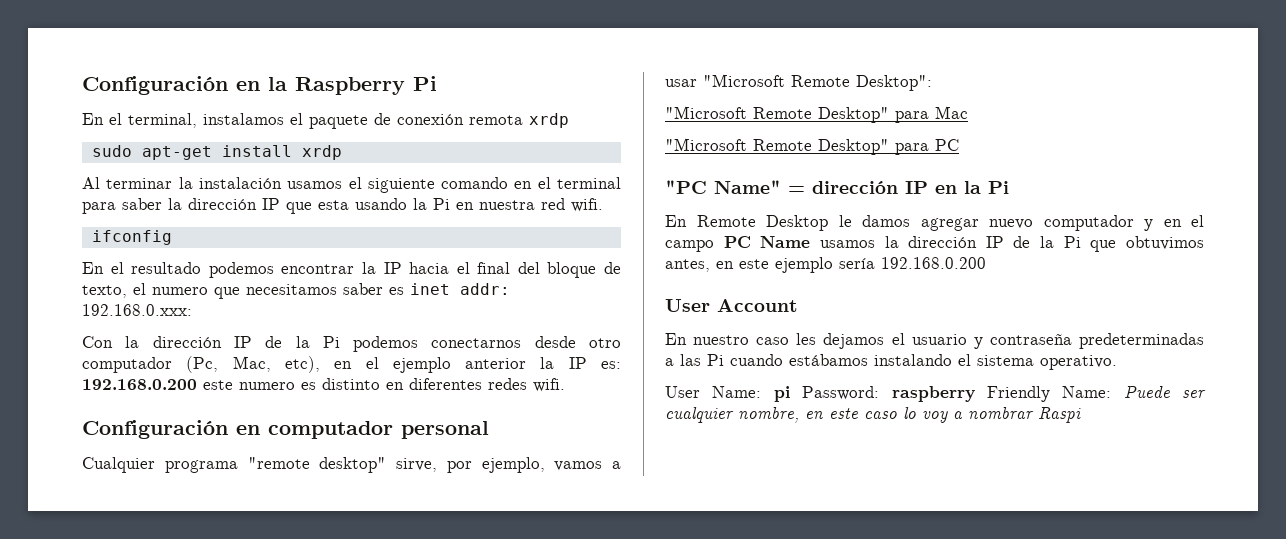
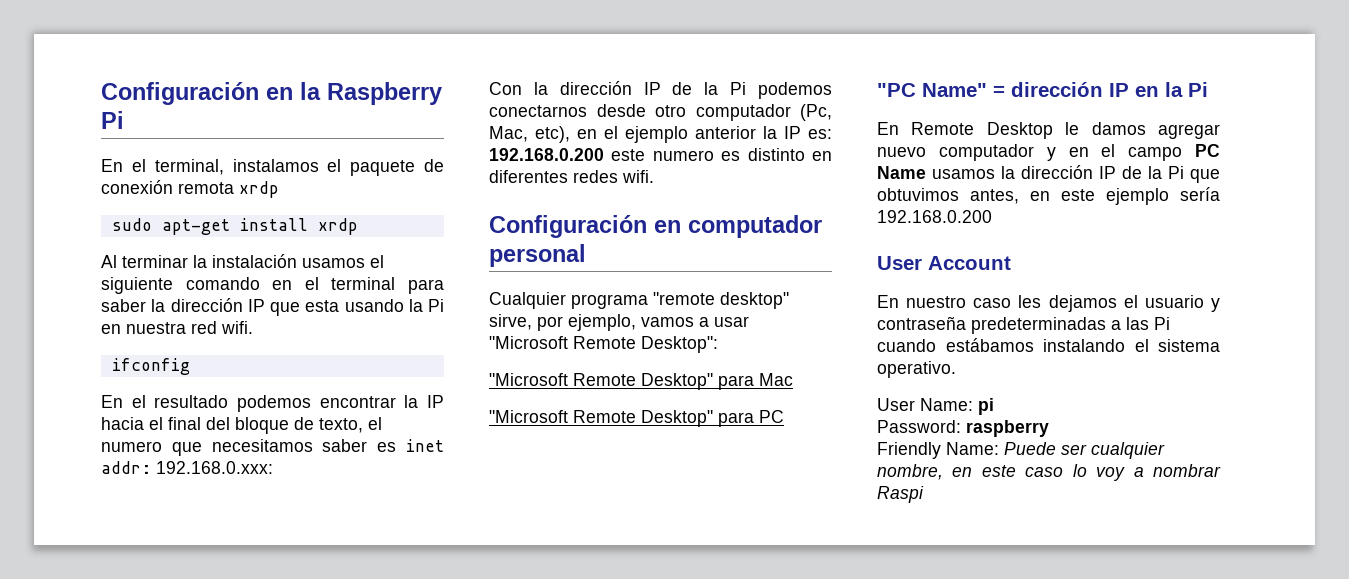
(790, 394) none -> (994, 406) //
(975, 394) none -> (1049, 428) //

